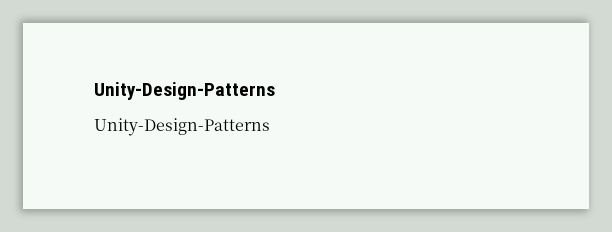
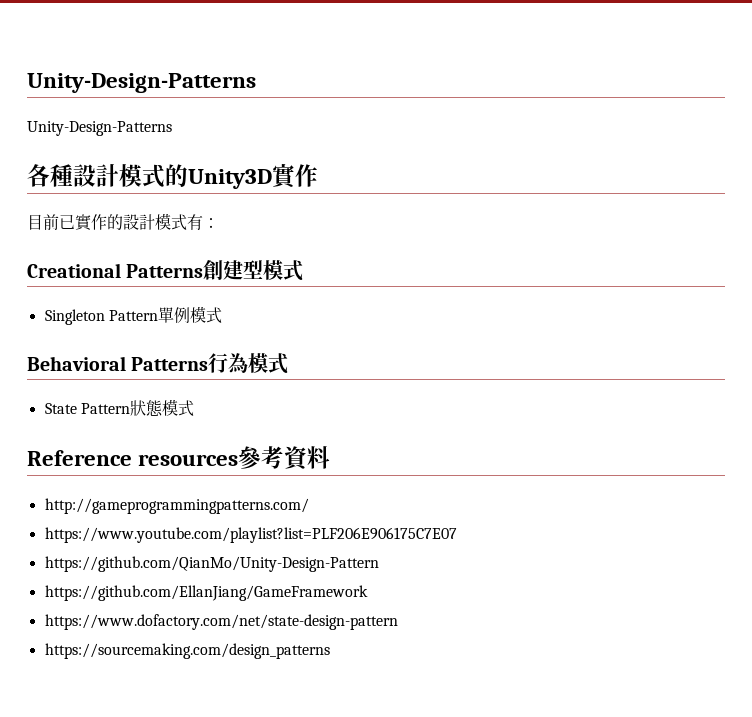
(270, 127) none -> [27,164,318,189] [27,213,219,231] [27,260,304,281] [44,306,222,325] [27,353,289,374] [44,399,194,416] [27,446,331,471] [44,498,309,514] [44,527,457,543] [44,556,379,572] [44,585,368,601] [44,614,398,630] [44,643,330,659] // 各種設計模式的Unity3D實作 // 目前已實作的設計模式有： // Creational Patterns創建型模式 // Singleton Pattern單例模式 // Behavioral Patterns行為模式 // State Pattern狀態模式 // Reference resources參考資料 // http://gameprogrammingpatterns.com/ // https://www.youtube.com/playlist?list=PLF206E906175C7E07 // https://github.com/QianMo/Unity-Design-Pattern // https://github.com/EllanJiang/GameFramework // https://www.dofactory.com/net/state-design-pattern // https://sourcemaking.com/design_patterns

